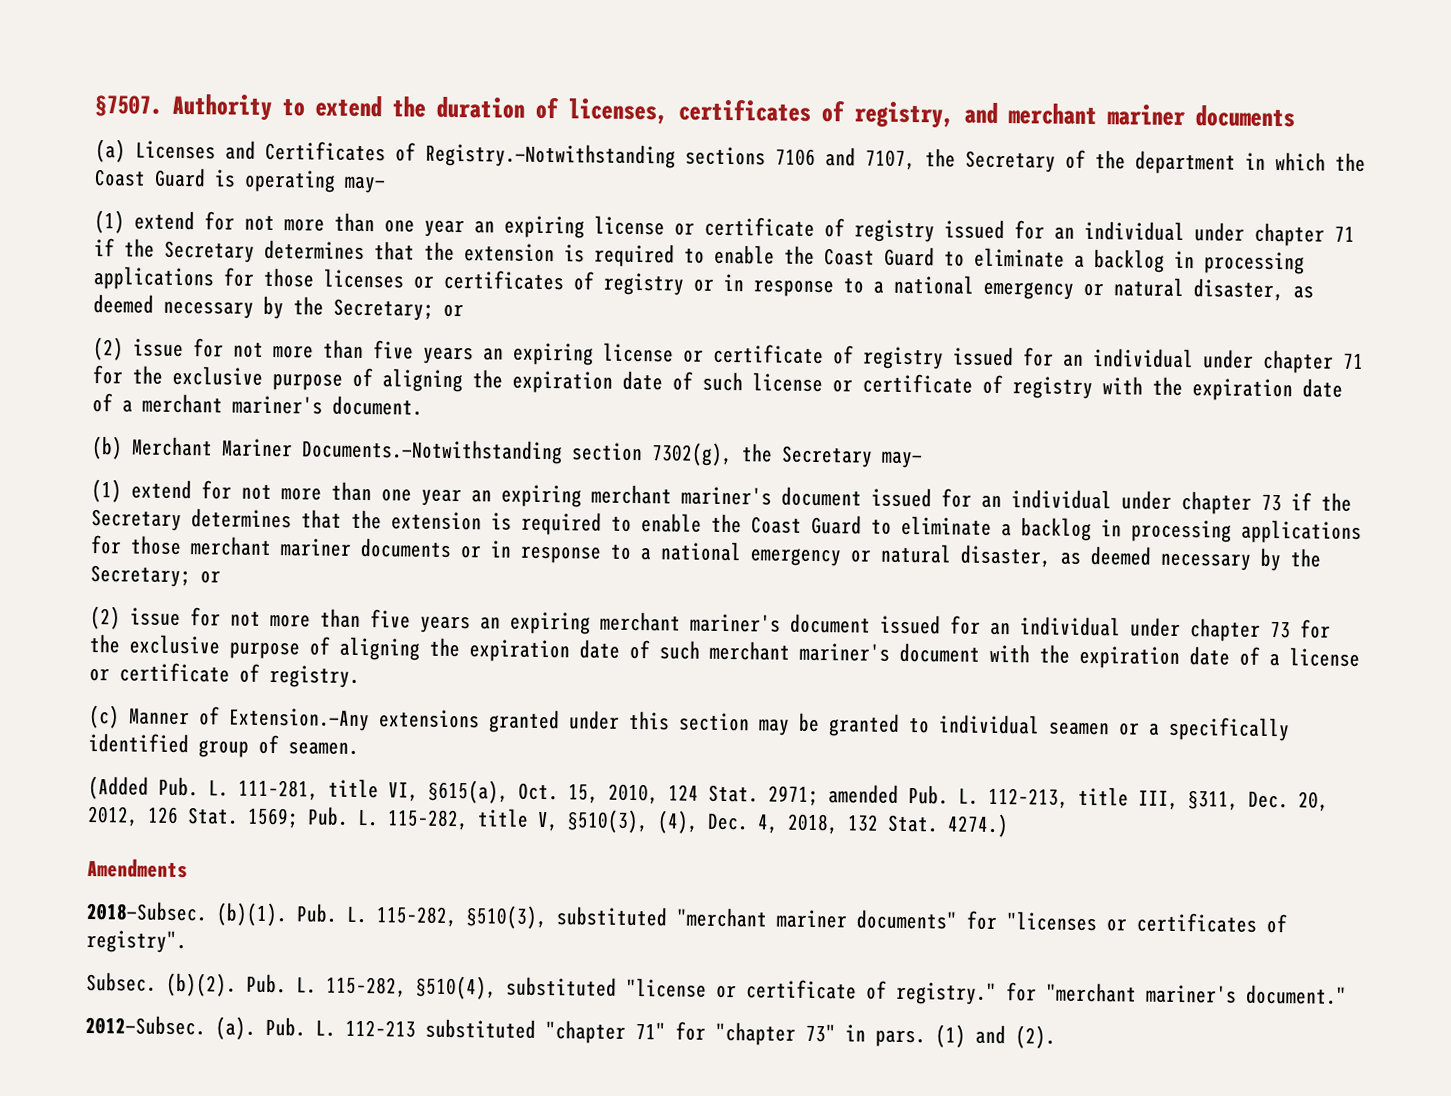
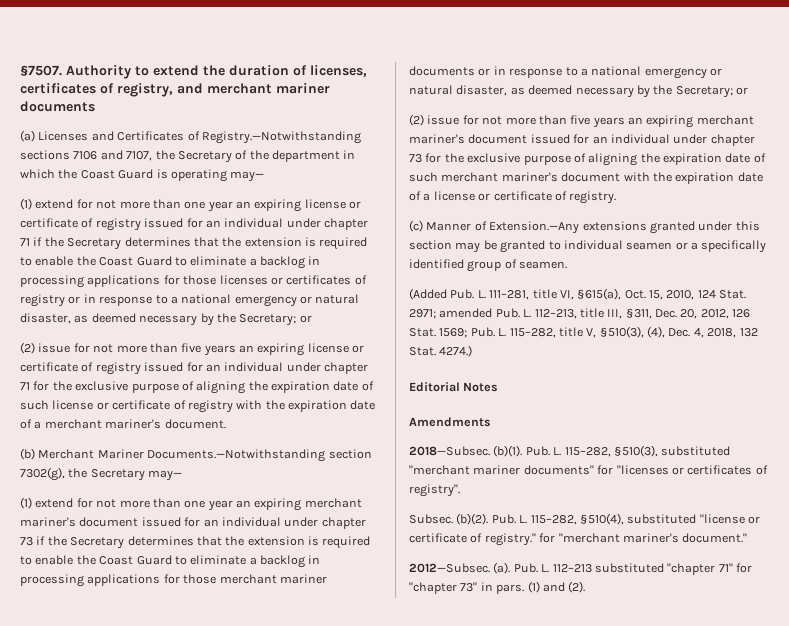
(1009, 825) none -> [409,382,499,392] // Editorial Notes

